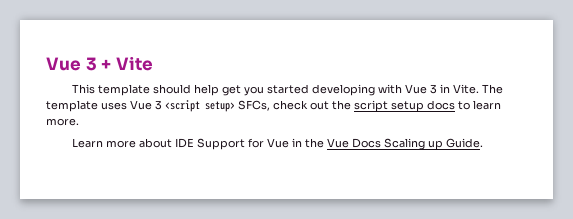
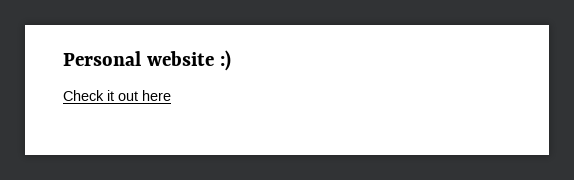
[46,56,153,71] [72,84,504,96] [46,100,501,112] [46,118,79,126] [72,138,484,150] Vue 3 + Vite // This template should help get you started developing with Vue 3 in Vite. The template uses Vue 3 <script setup> SFCs, check out the script setup docs to learn more. // Learn more about IDE Support for Vue in the Vue Docs Scaling up Guide. -> [63,50,231,71] [63,90,171,101] Personal website :) // Check it out here

